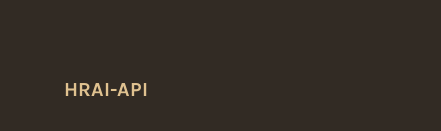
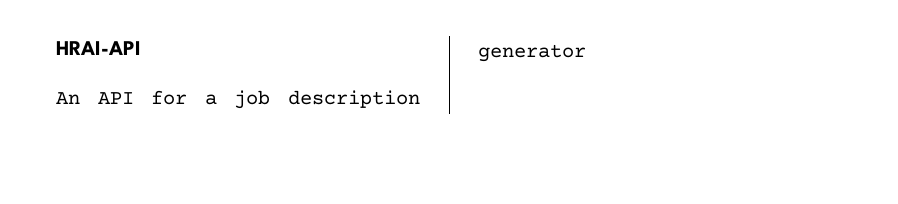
(148, 89) none -> [56,90,420,109] [478,44,586,62] // An API for a job description generator

